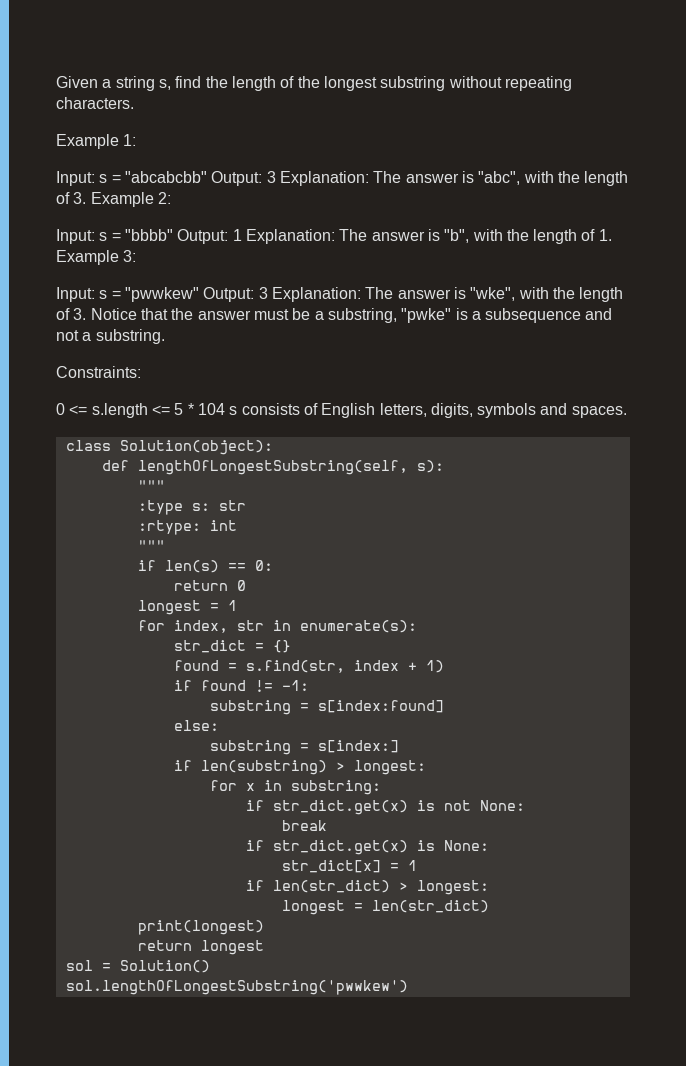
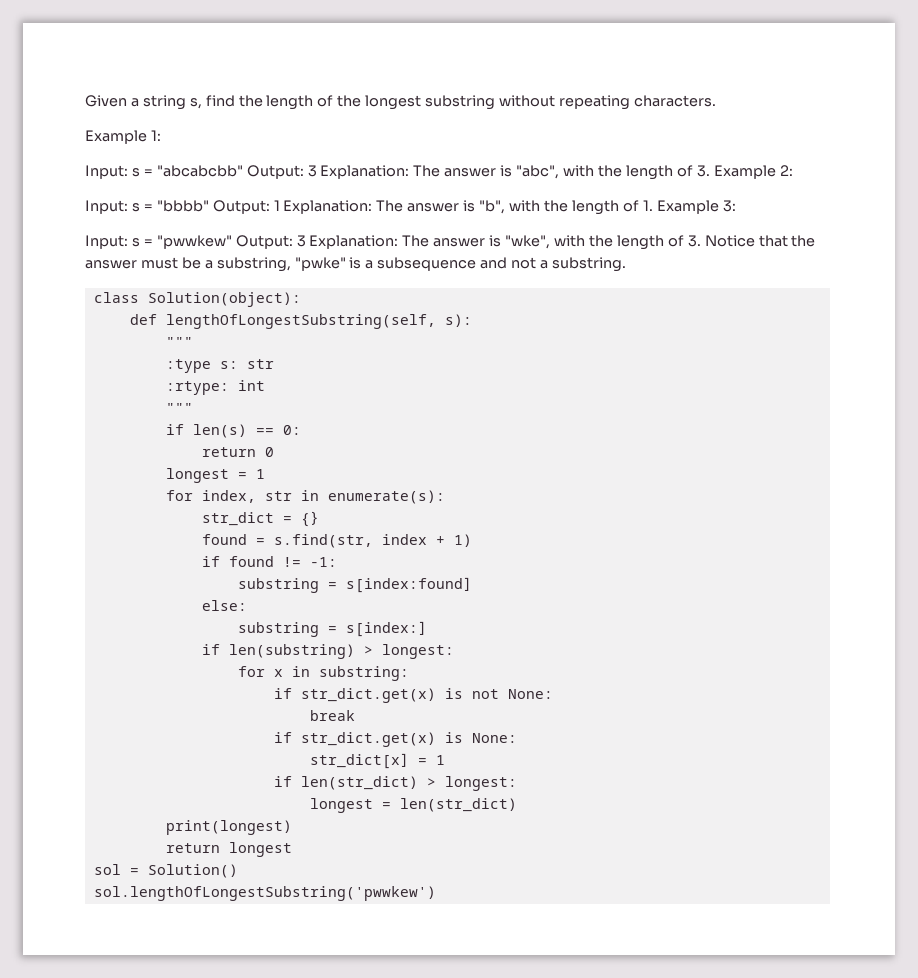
[56,366,141,378] [56,403,627,418] // Constraints: // 0 <= s.length <= 5 * 104 s consists of English letters, digits, symbols and spaces. -> (626, 264) none

